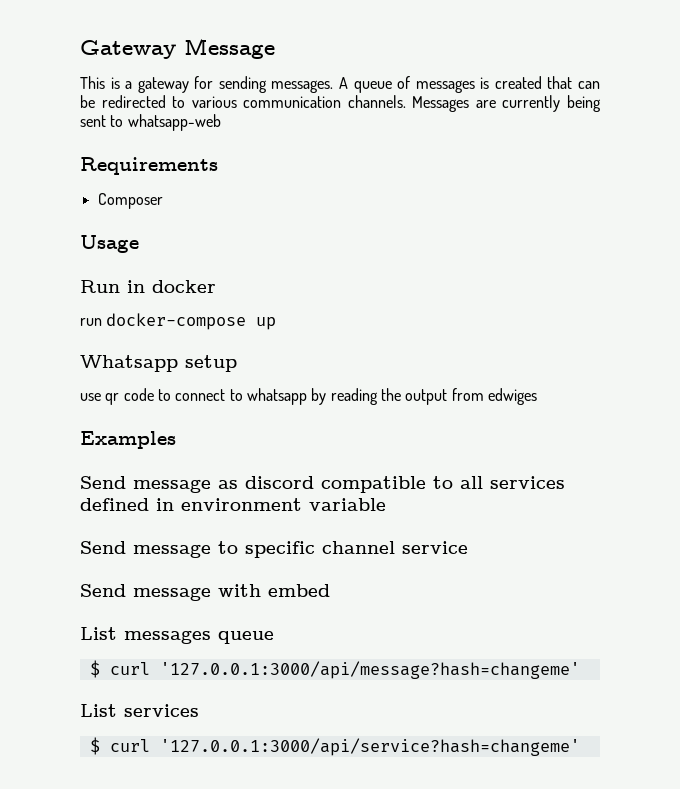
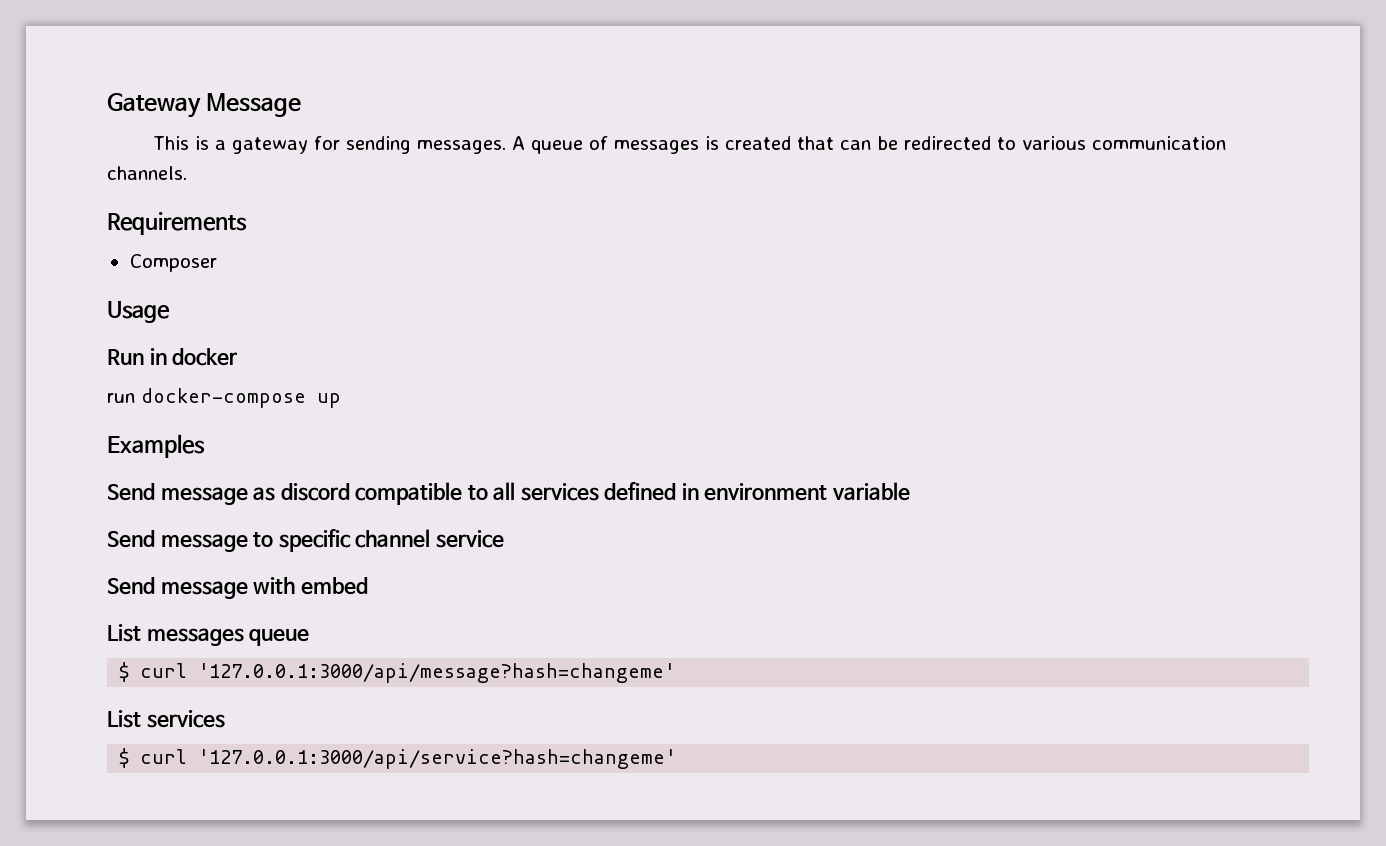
[412,95,601,112] [80,114,221,131] Messages are currently being sent to whatsapp-web -> (187, 173) none
[80,355,237,372] [80,388,537,405] // Whatsapp setup // use qr code to connect to whatsapp by reading the output from edwiges -> (341, 400) none

